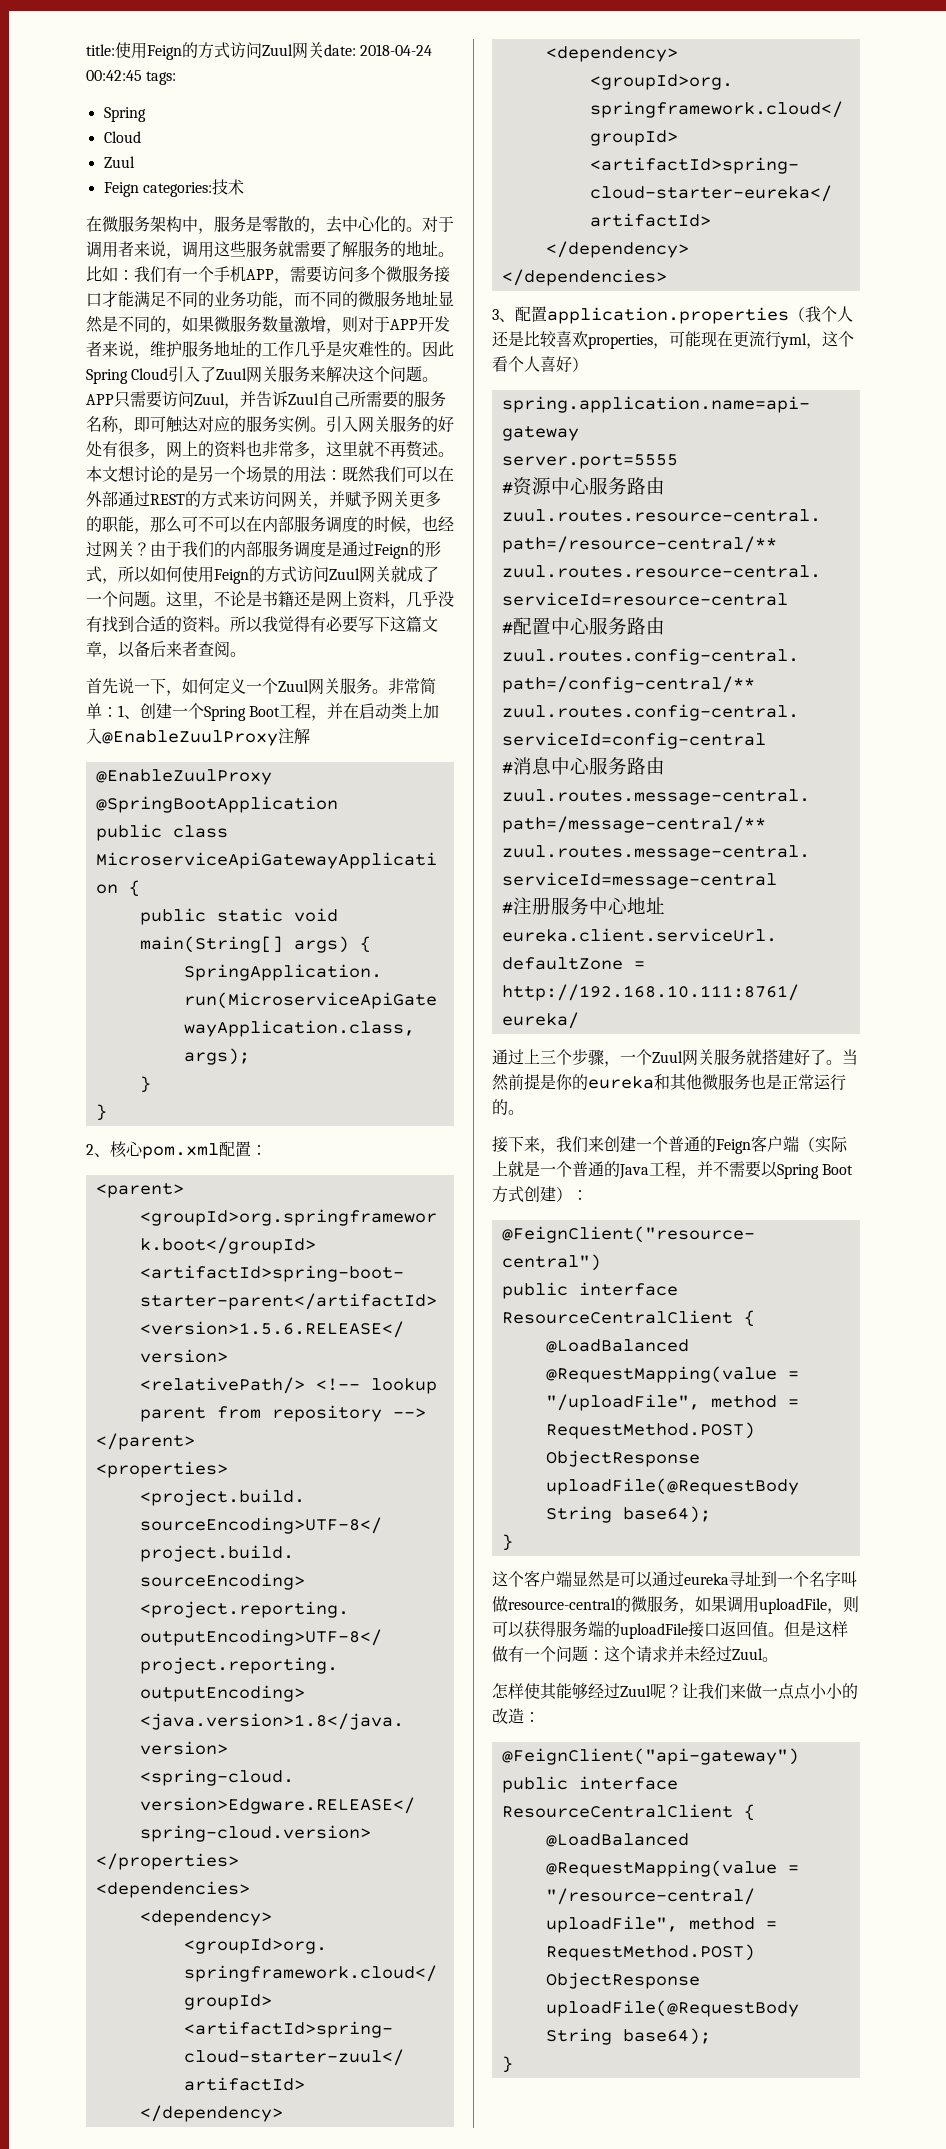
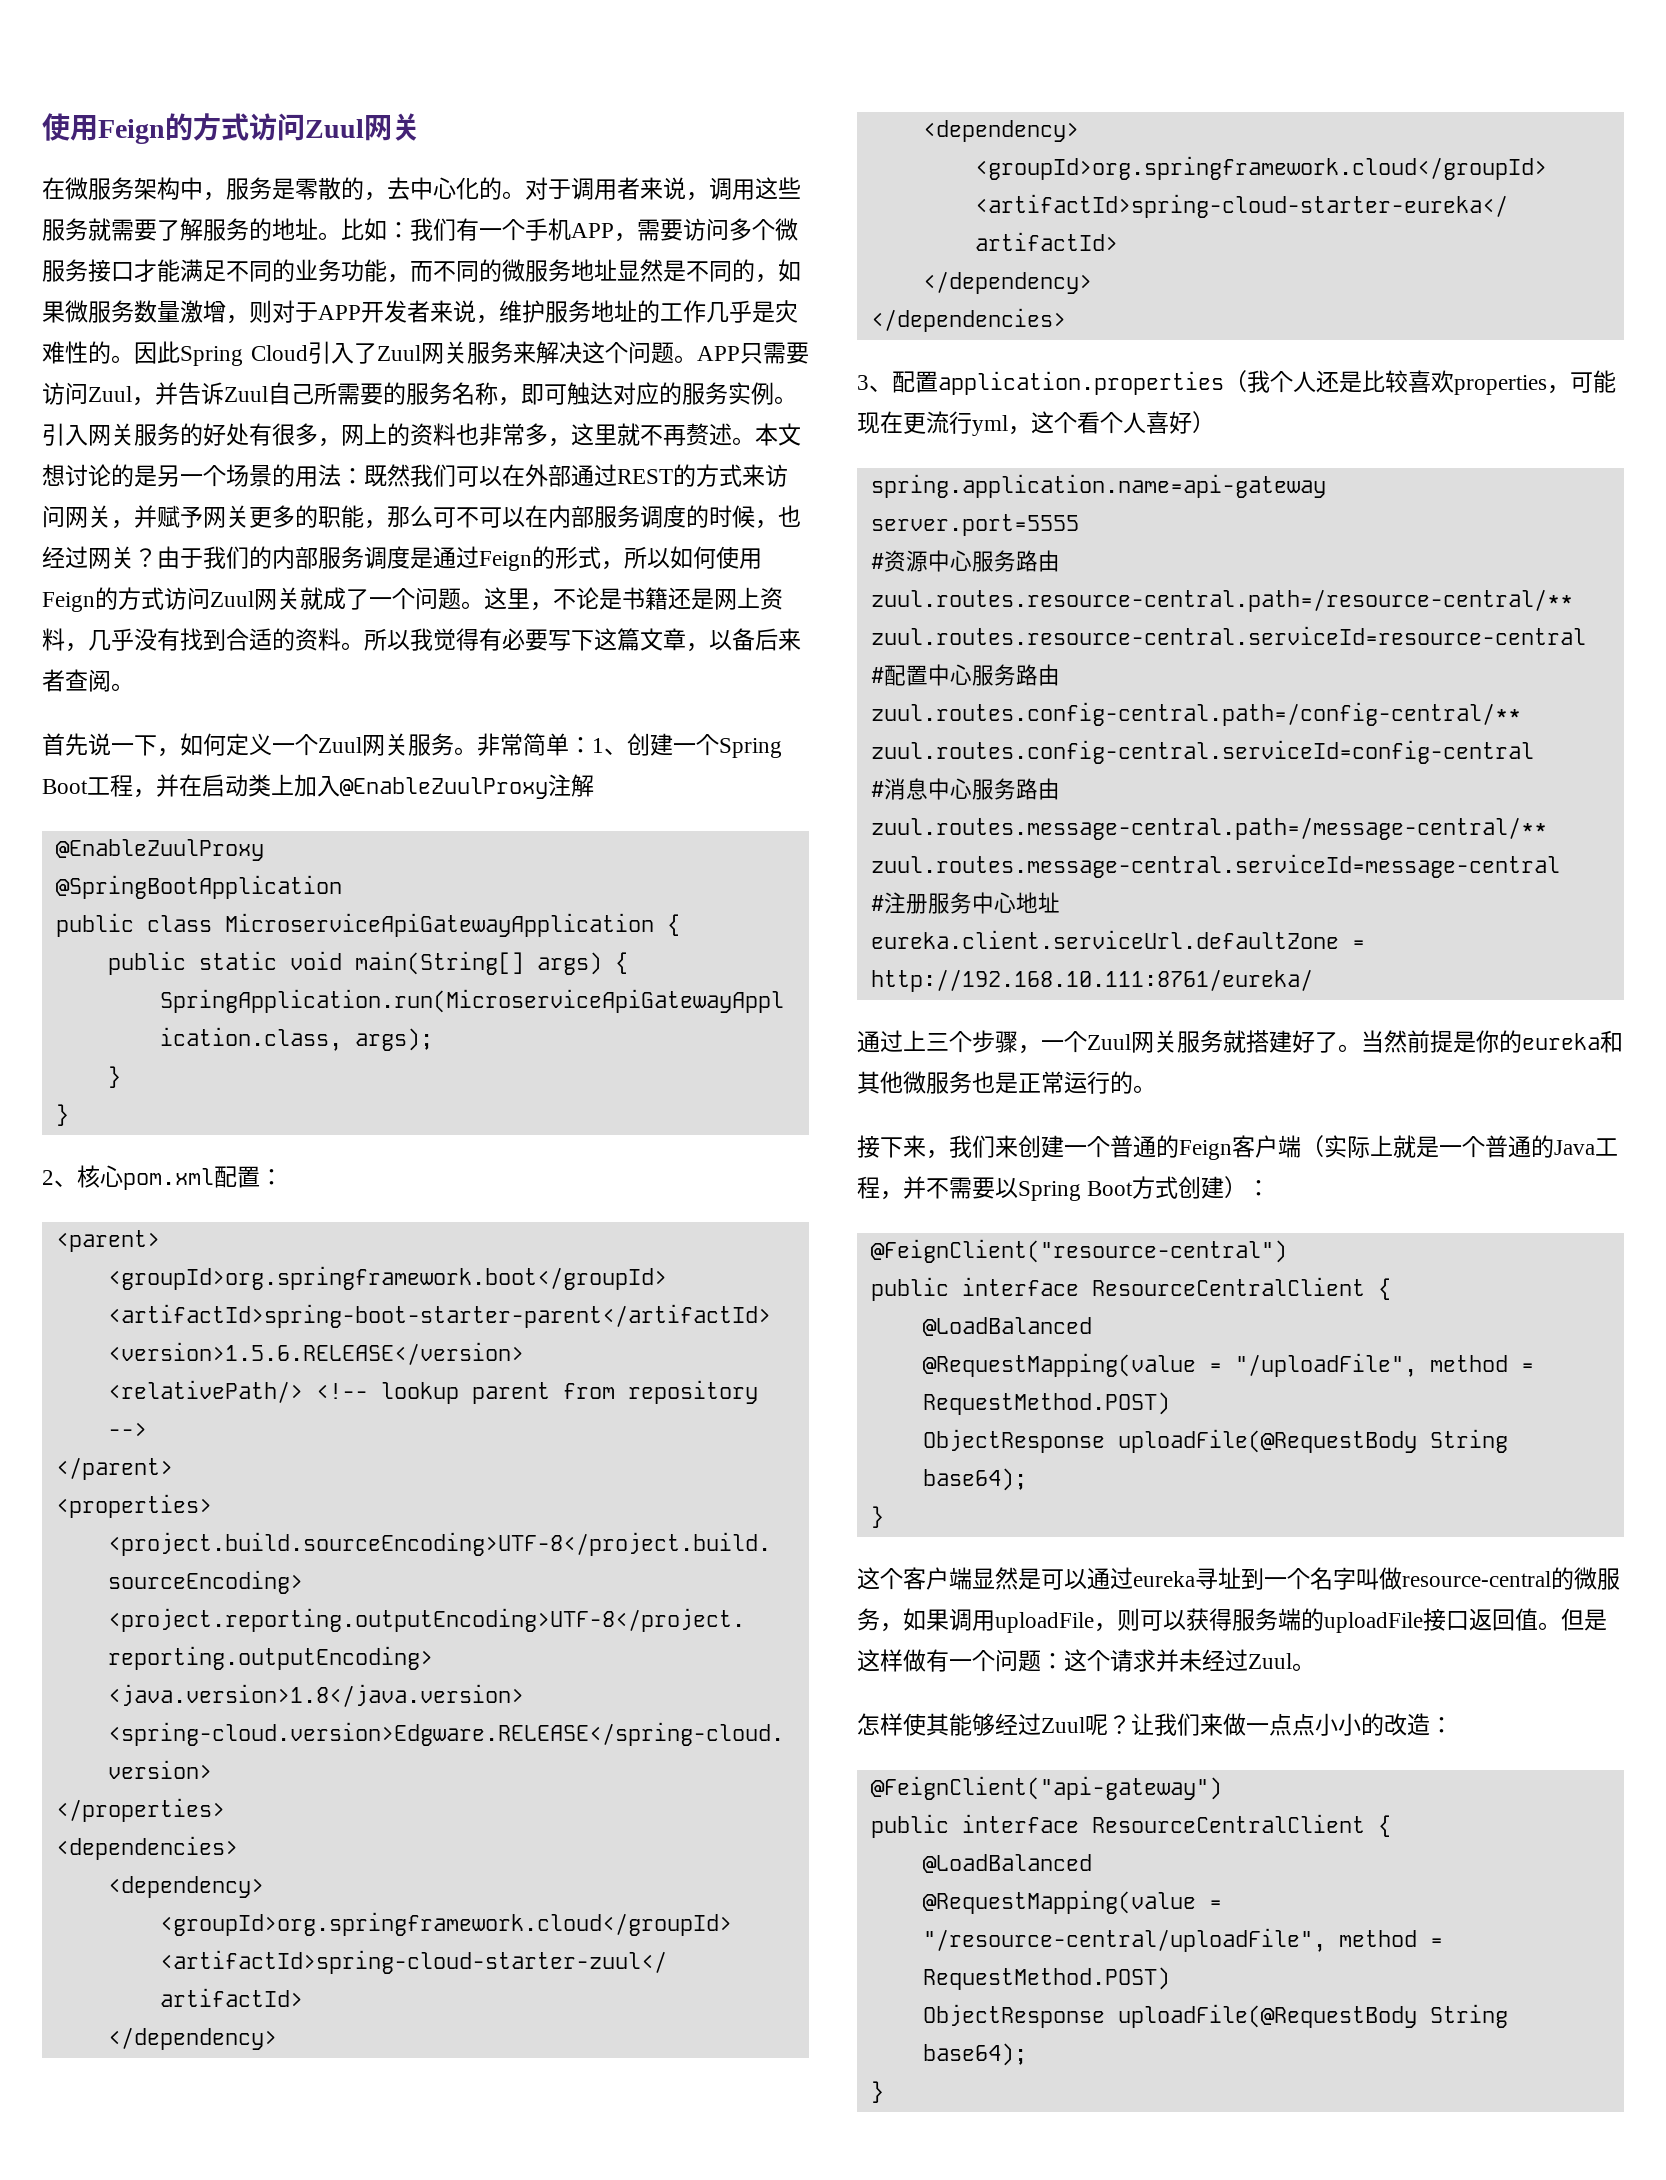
[86,42,433,60] [86,70,177,85] [103,107,146,122] [103,131,141,143] [103,156,135,168] [103,179,244,197] title:使用Feign的方式访问Zuul网关date: 2018-04-24 00:42:45 tags: // Spring // Cloud // Zuul // Feign categories:技术 -> [42,113,420,144] 使用Feign的方式访问Zuul网关

